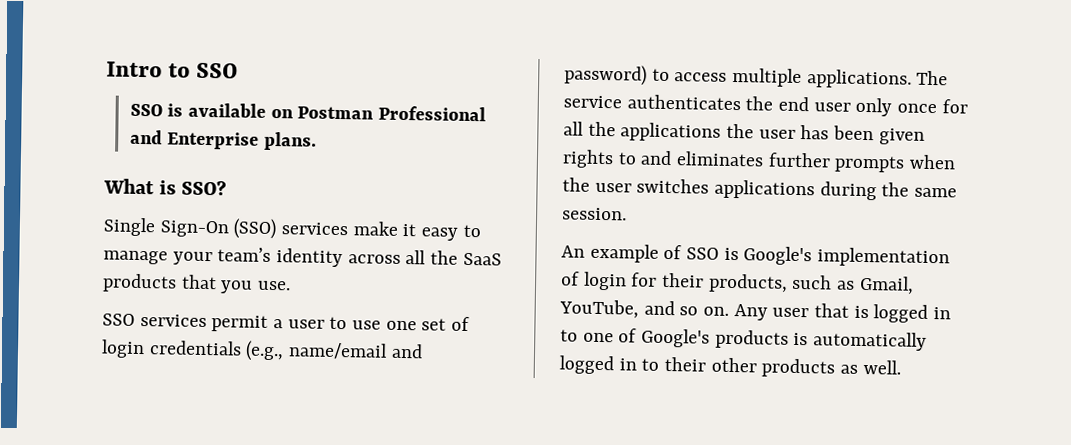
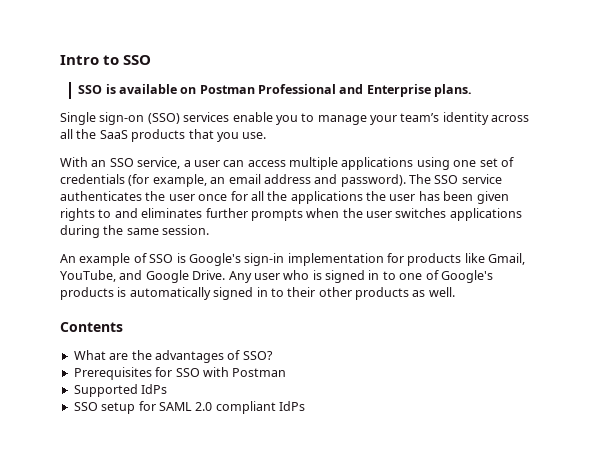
[103,178,228,196] // What is SSO? -> (473, 90) none
[159,220,229,238] Sign-On -> [99,112,145,125] sign-on
[352,221,459,241] make it easy -> [232,112,298,125] enable you
[102,313,471,332] [101,339,423,362] [564,64,949,89] [563,94,893,117] SSO services permit a user to use one set of login credentials (e.g., name/email and password) to access multiple applications. The service authenticates the end user only -> [60,157,514,170] [60,174,502,187] [60,191,195,201] With an SSO service, a user can access multiple applications using one set of credentials (for example, an email address and password). The SSO service authenticates the user
[817,247,951,268] [561,271,914,295] [559,299,929,323] implementation of login for their products, such as Gmail, YouTube, and so on. Any user that is logged -> [244,253,526,266] [60,270,365,283] sign-in implementation for products like Gmail, YouTube, and Google Drive. Any user who is signed
[559,355,614,375] logged -> [213,287,254,300] signed
(901, 367) none -> [60,322,123,332] [73,350,273,363] [73,367,287,380] [73,384,168,397] [73,401,305,414] // Contents // What are the advantages of SSO? // Prerequisites for SSO with Postman // Supported IdPs // SSO setup for SAML 2.0 compliant IdPs

